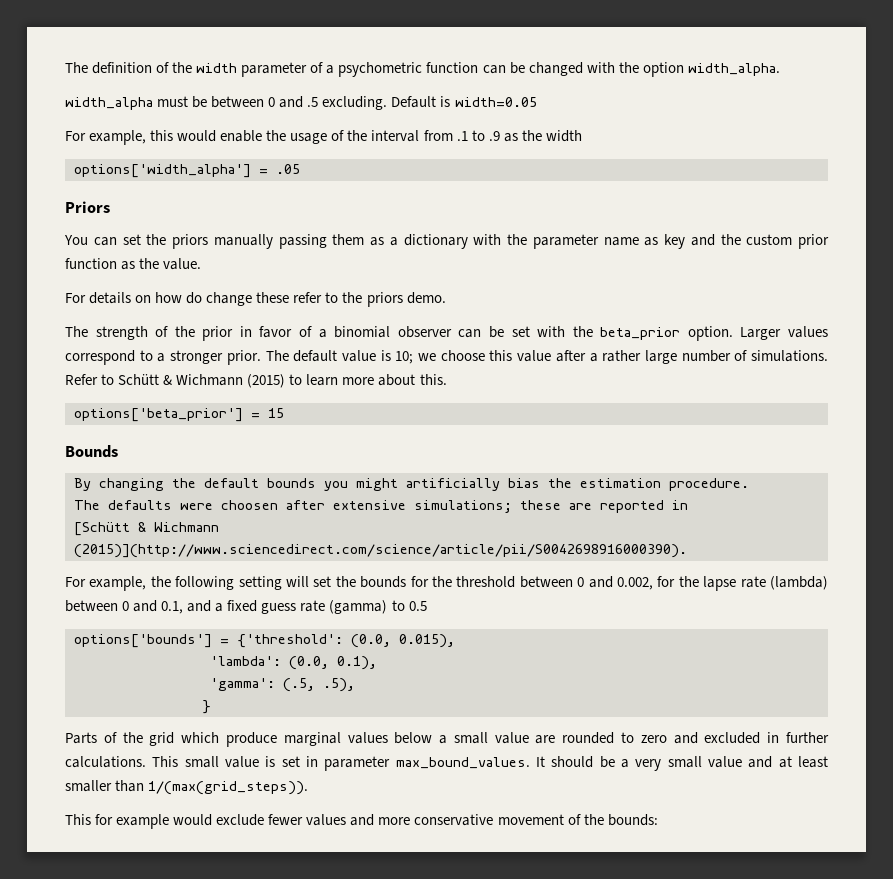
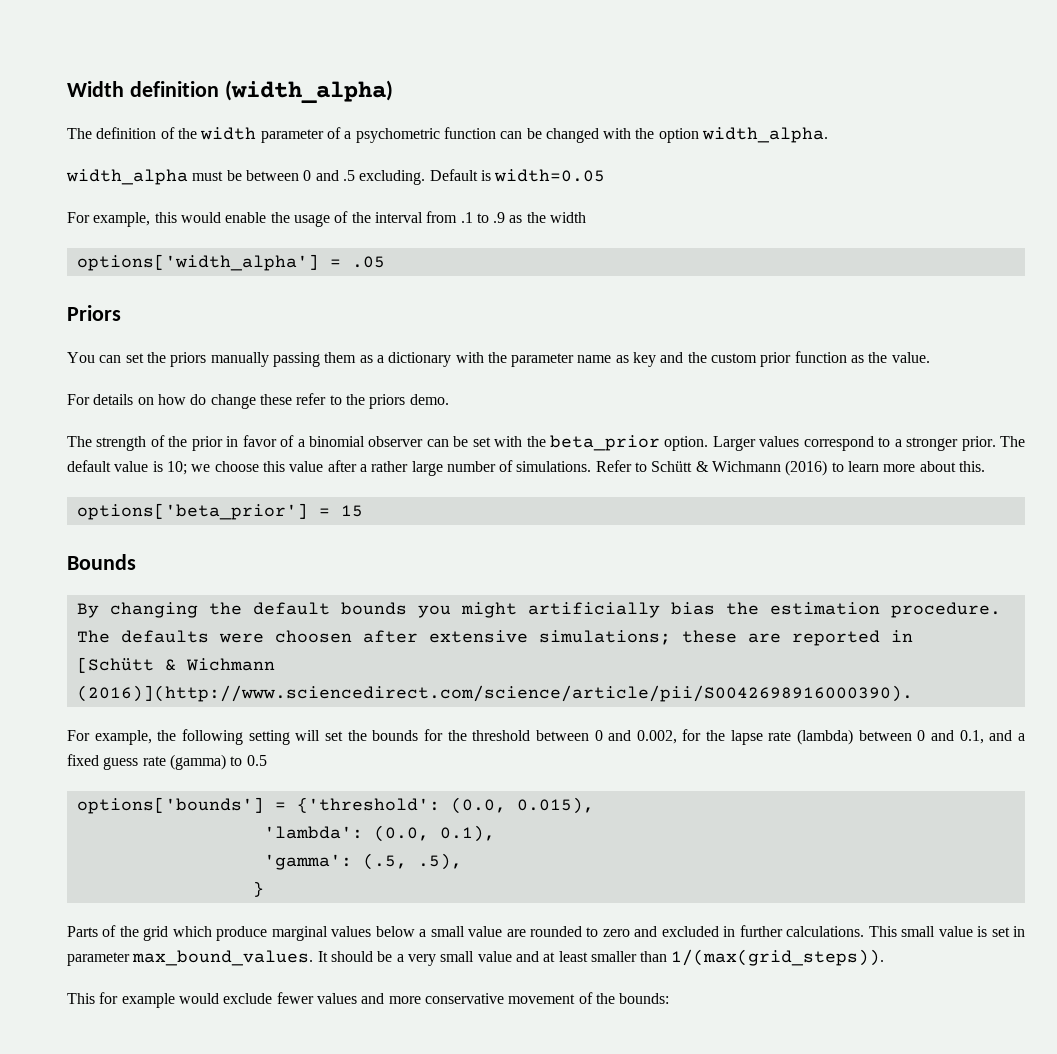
(65, 67) none -> [67,80,393,104] Width definition (width_alpha) //
[247,374,286,388] (2015) -> [785,460,828,476] (2016)
[74,544,687,558] (2015)](http://www.sciencedirect.com/science/article/pii/S0042698916000390). -> [76,685,913,702] (2016)](http://www.sciencedirect.com/science/article/pii/S0042698916000390).

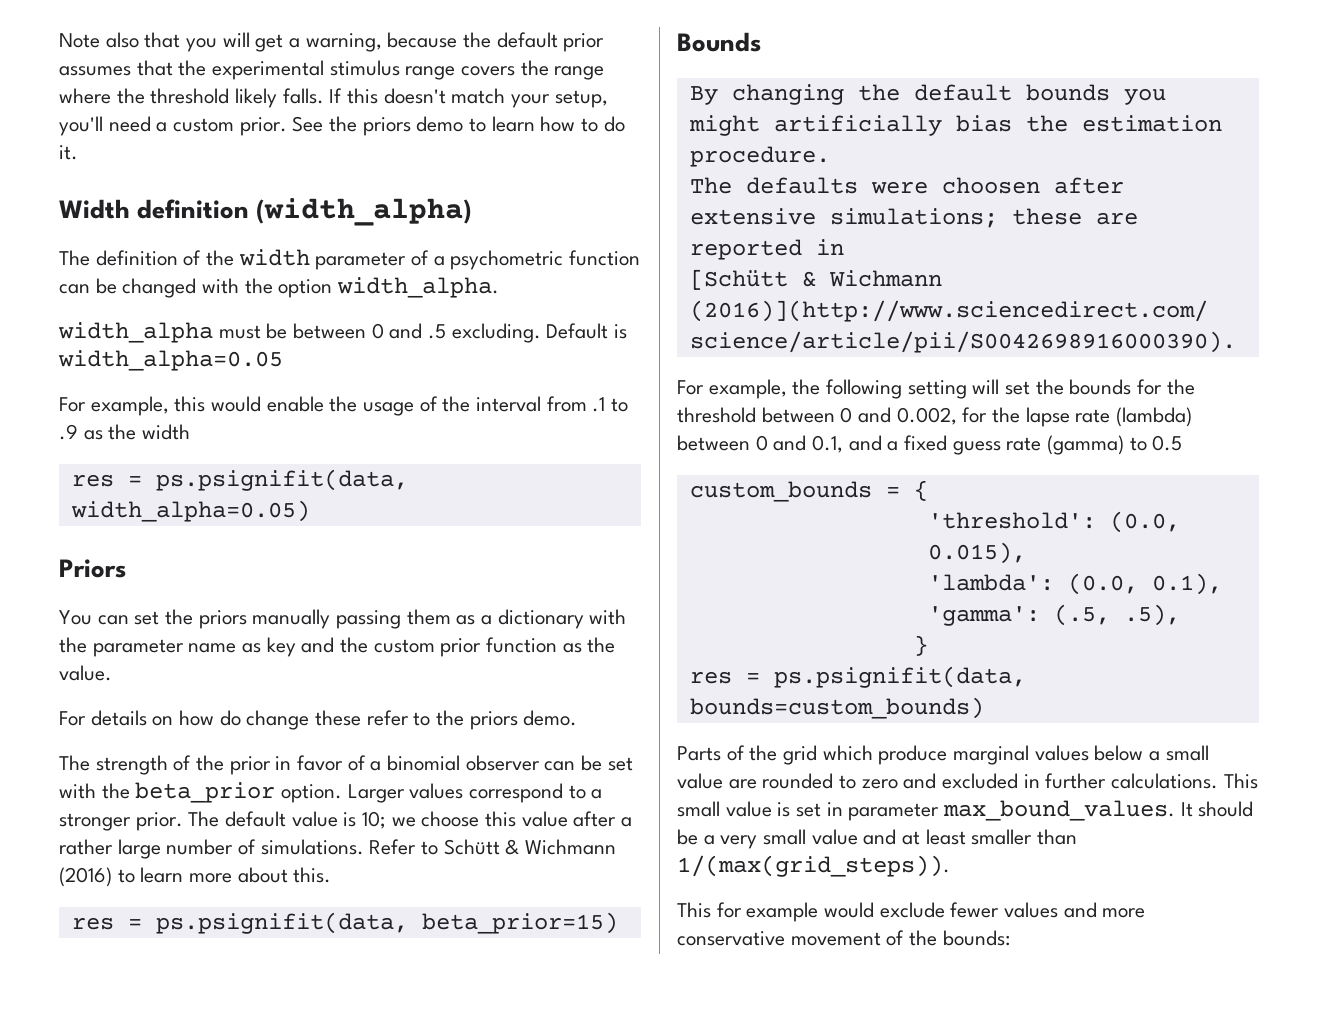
(67, 89) none -> [59,32,605,52] [59,60,605,80] [59,88,608,108] [59,116,625,136] [59,145,78,160] Note also that you will get a warning, because the default prior assumes that the experimental stimulus range covers the range where the threshold likely falls. If this doesn't match your setup, you'll need a custom prior. See the priors demo to learn how to do it. //
[494,169,606,182] width=0.05 -> [58,350,283,371] width_alpha=0.05
[76,254,385,271] options['width_alpha'] = .05 -> [71,469,408,491] [70,500,310,522] res = ps.psignifit(data, width_alpha=0.05)
[76,503,363,520] options['beta_prior'] = 15 -> [71,912,618,934] res = ps.psignifit(data, beta_prior=15)
[76,797,440,814] options['bounds'] = {'threshold': -> [689,480,928,502] [927,512,1096,529] custom_bounds = { // 'threshold':
(264, 889) none -> [689,666,1026,688] [689,697,984,719] // res = ps.psignifit(data, bounds=custom_bounds)

